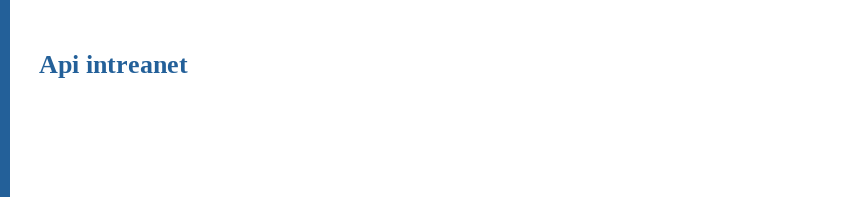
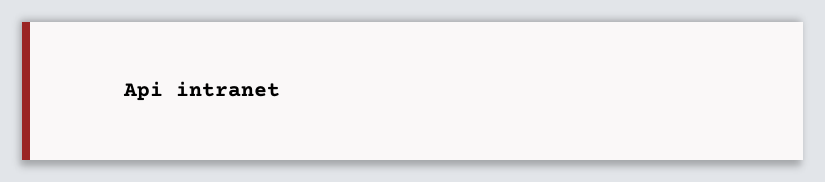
[86,55,189,73] intreanet -> [176,81,280,97] intranet

